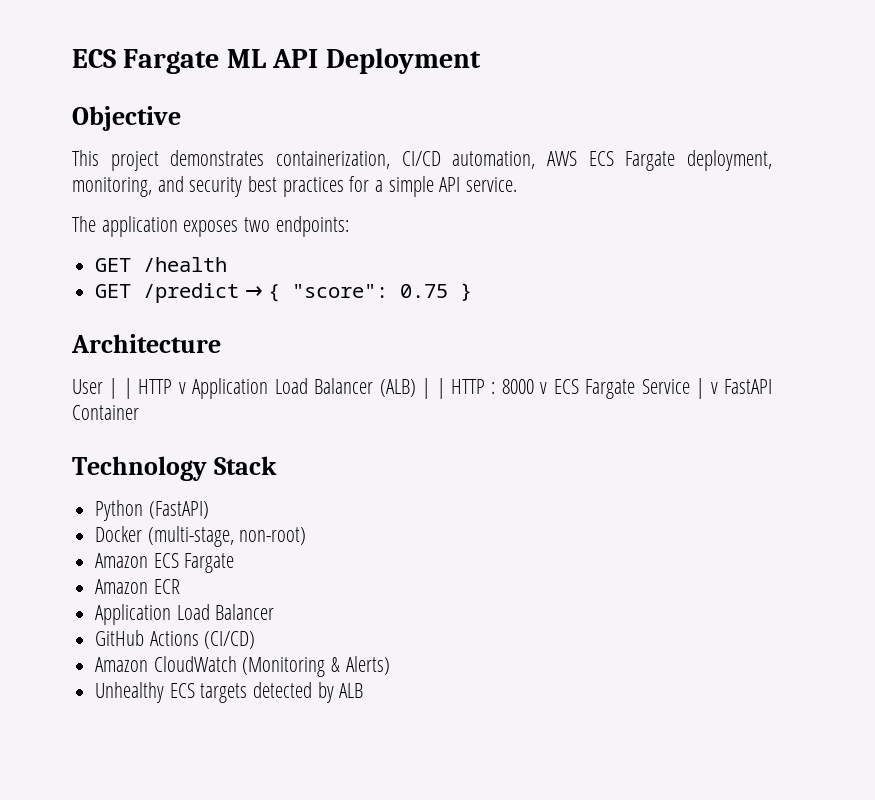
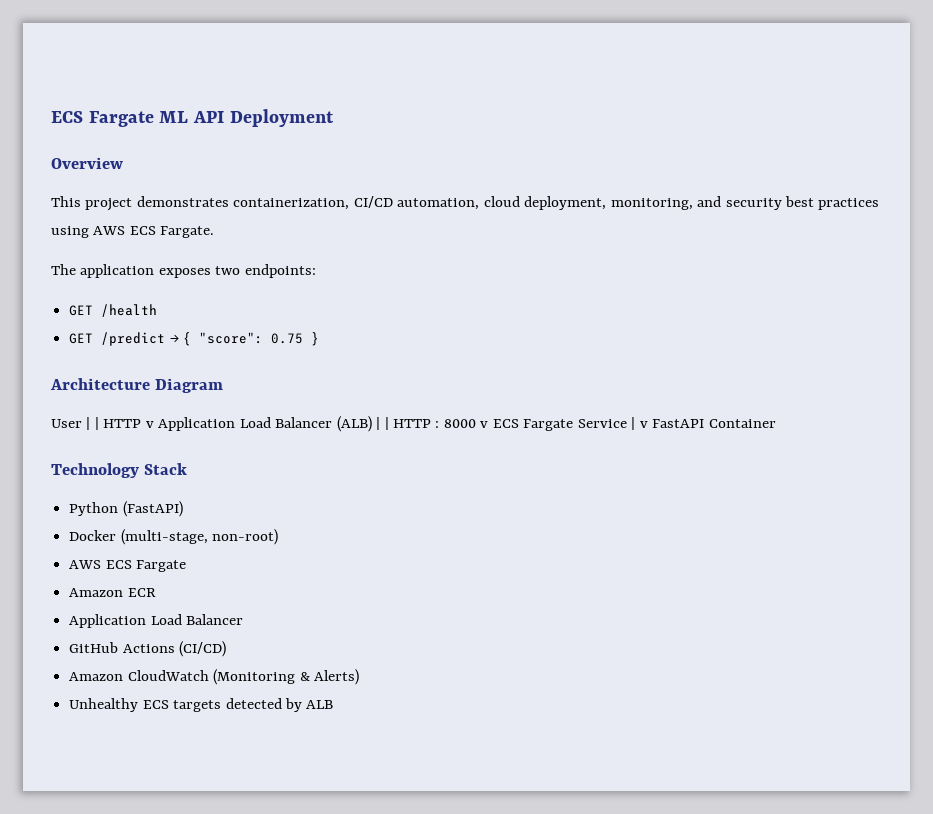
[72,106,181,131] Objective -> [51,157,123,169] Overview
[547,151,676,171] AWS ECS Fargate -> [483,196,520,207] cloud
[349,176,518,197] for a simple API service. -> [51,226,215,238] using AWS ECS Fargate.
(221, 343) none -> [155,378,224,393] Diagram
[95,553,149,568] Amazon -> [69,560,102,569] AWS

